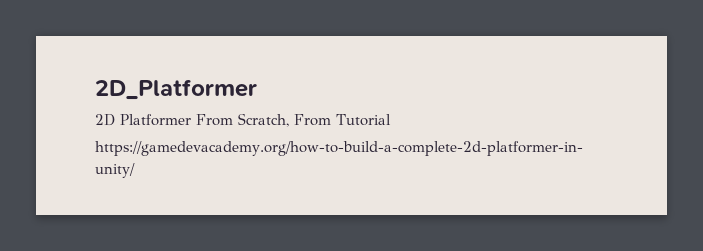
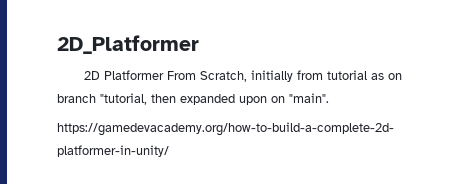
[294,114,391,126] From Tutorial -> [251,70,403,82] [57,93,329,105] initially from tutorial as on branch "tutorial, then expanded upon on "main".

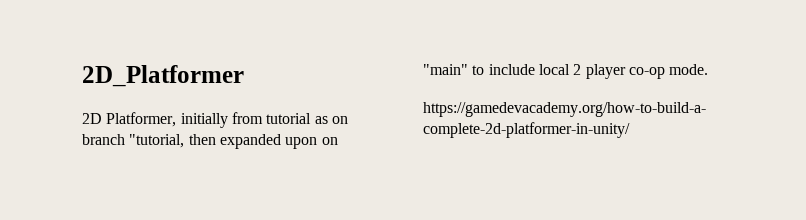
[104,70,248,82] Platformer From Scratch, -> [106,112,177,127] Platformer,
[289,93,329,103] "main". -> [423,64,709,79] "main" to include local 2 player co-op mode.

